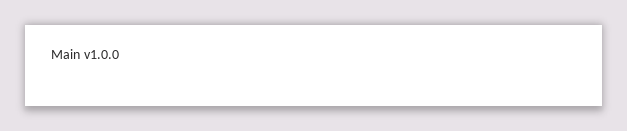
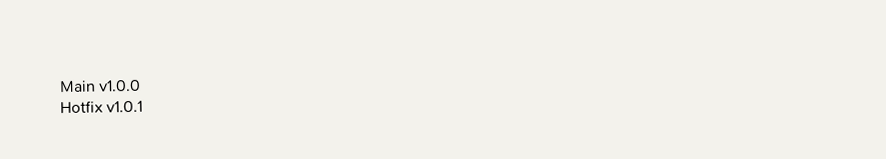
(119, 54) none -> [60,100,144,114] // Hotfix v1.0.1

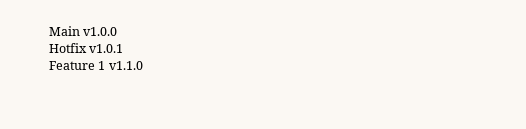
(144, 106) none -> [49,61,143,70] // Feature 1 v1.1.0

